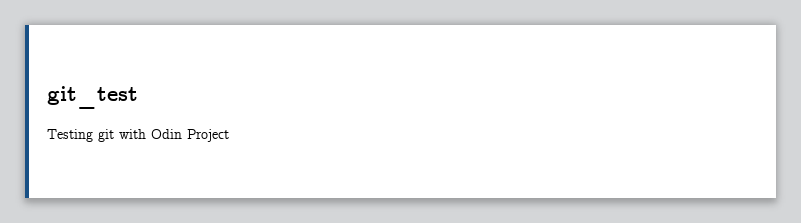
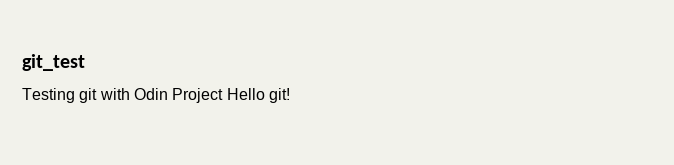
(229, 135) none -> [226,88,290,103] Hello git!

